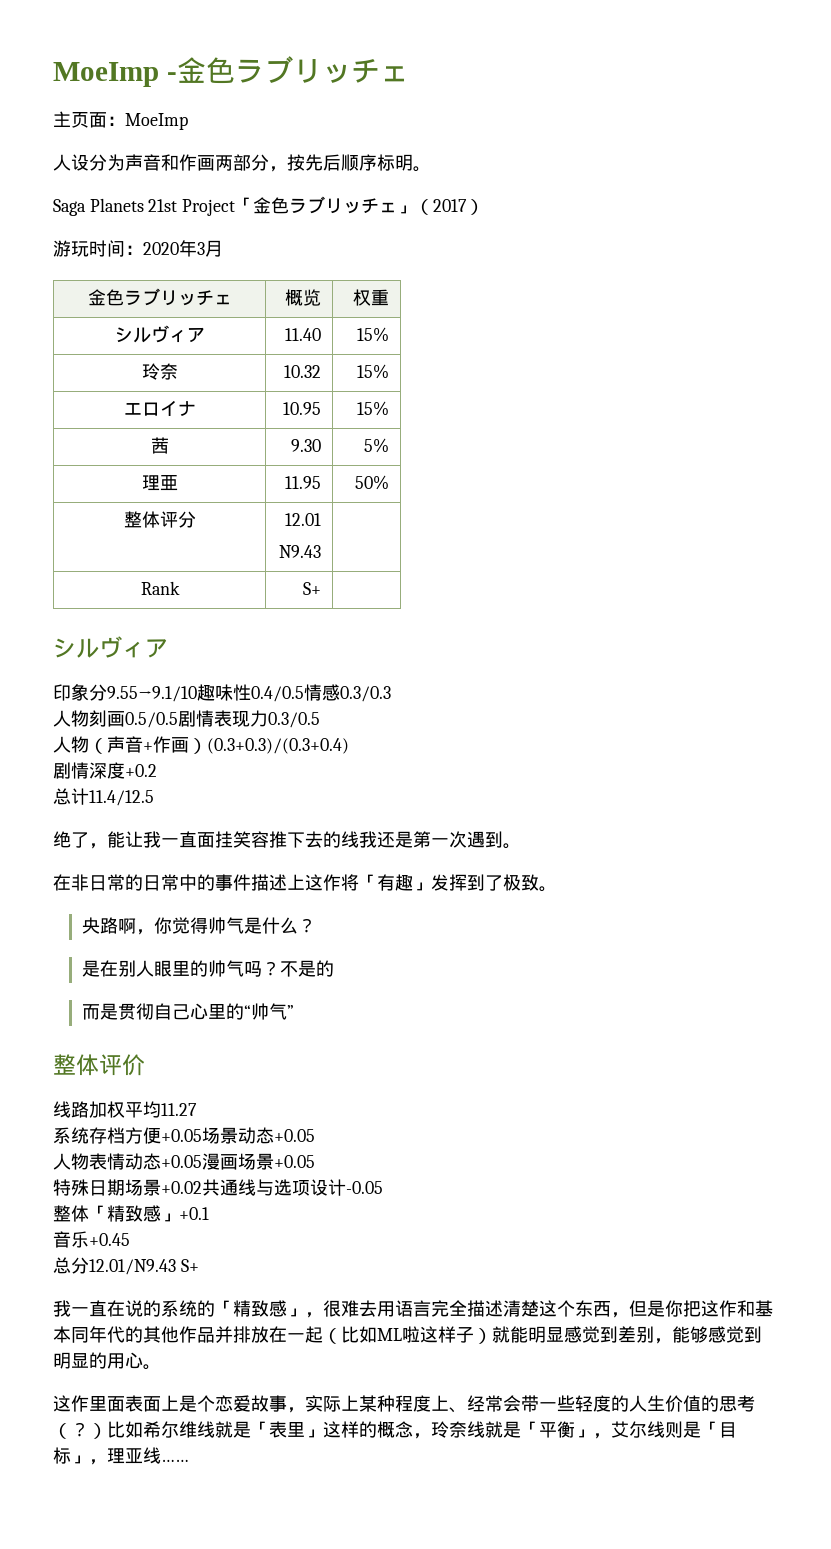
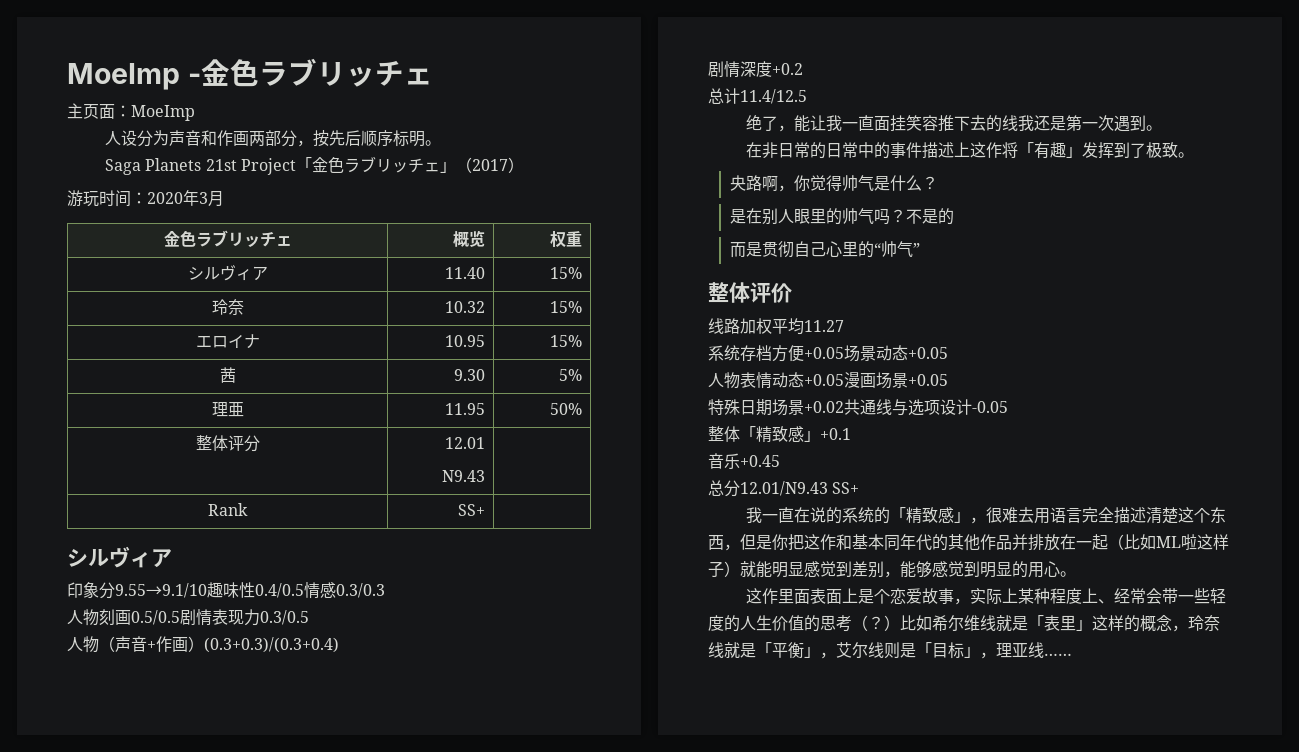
[302,582,321,595] S+ -> [458,504,486,516] SS+
[180,1259,199,1272] S+ -> [832,482,860,494] SS+

